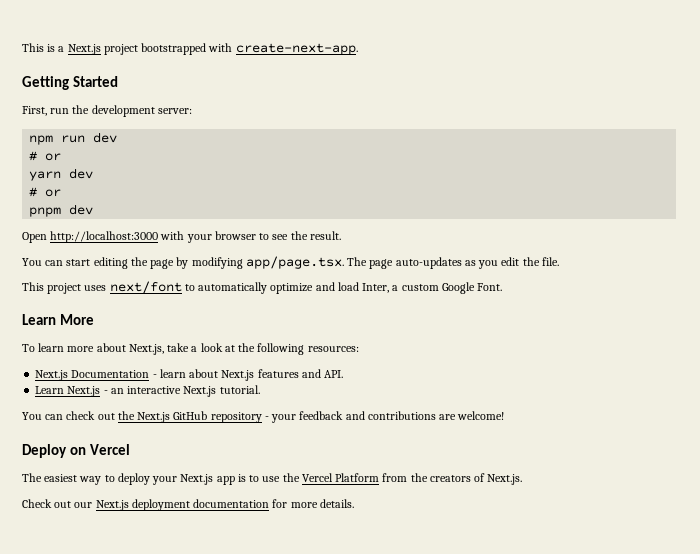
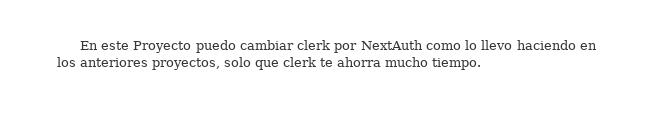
[22,43,358,55] [22,76,118,90] [22,105,192,117] [29,132,118,145] [29,151,62,161] [29,168,94,181] [29,187,62,197] [29,204,94,217] [22,231,341,243] [22,256,559,269] [22,281,503,294] [22,314,94,325] [22,343,359,355] [35,369,344,381] [35,385,260,397] [22,411,505,423] [22,444,130,458] [22,473,523,485] [22,499,354,511] This is a Next.js project bootstrapped with create-next-app. // Getting Started // First, run the development server: // npm run dev // # or // yarn dev // # or // pnpm dev // Open http://localhost:3000 with your browser to see the result. // You can start editing the page by modifying app/page.tsx. The page auto-updates as you edit the file. // This project uses next/font to automatically optimize and load Inter, a custom Google Font. // Learn More // To learn more about Next.js, take a look at the following resources: // Next.js Documentation - learn about Next.js features and API. // Learn Next.js - an interactive Next.js tutorial. // You can check out the Next.js GitHub repository - your feedback and contributions are welcome! // Deploy on Vercel // The easiest way to deploy your Next.js app is to use the Vercel Platform from the creators of Next.js. // Check out our Next.js deployment documentation for more details. -> [79,40,597,53] [57,57,481,70] En este Proyecto puedo cambiar clerk por NextAuth como lo llevo haciendo en los anteriores proyectos, solo que clerk te ahorra mucho tiempo.

